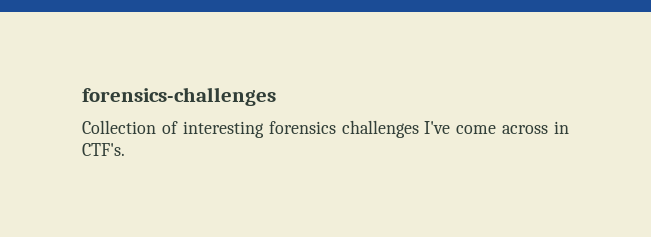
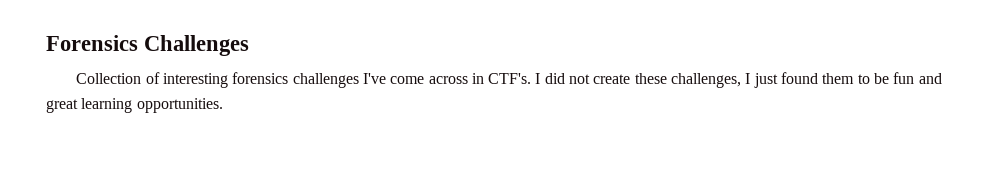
[82,87,276,106] forensics-challenges -> [46,35,250,56] Forensics Challenges
(125, 149) none -> [535,72,942,88] [46,98,223,113] I did not create these challenges, I just found them to be fun and great learning opportunities.

